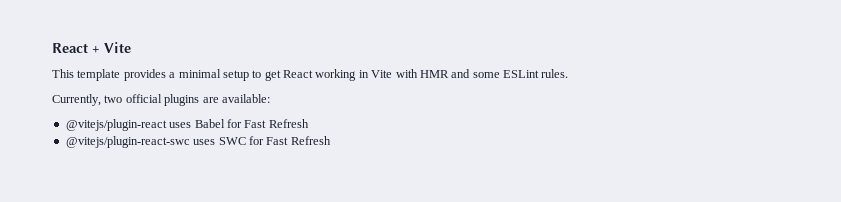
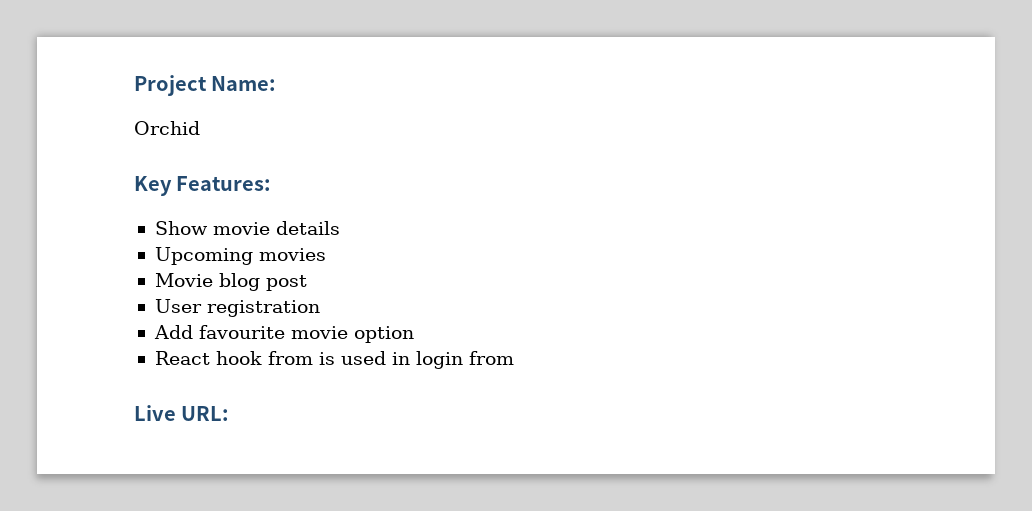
[52,42,131,53] [52,69,569,81] [52,94,270,106] [65,119,309,131] [65,136,331,148] React + Vite // This template provides a minimal setup to get React working in Vite with HMR and some ESLint rules. // Currently, two official plugins are available: // @vitejs/plugin-react uses Babel for Fast Refresh // @vitejs/plugin-react-swc uses SWC for Fast Refresh -> [134,75,277,96] [134,121,200,135] [134,176,272,196] [154,221,340,235] [154,247,326,265] [154,273,307,291] [154,299,320,317] [153,325,414,343] [154,351,514,369] [134,405,230,421] Project Name: // Orchid // Key Features: // Show movie details // Upcoming movies // Movie blog post // User registration // Add favourite movie option // React hook from is used in login from // Live URL:

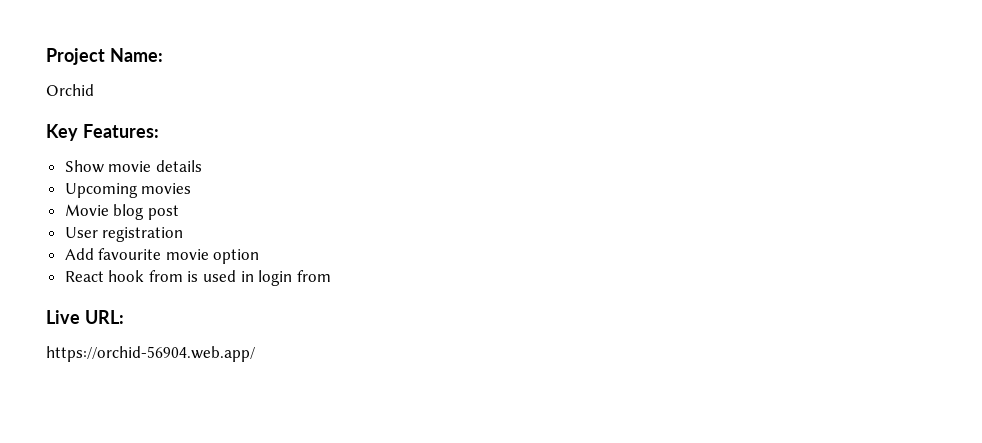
(230, 413) none -> [46,346,255,362] // https://orchid-56904.web.app/

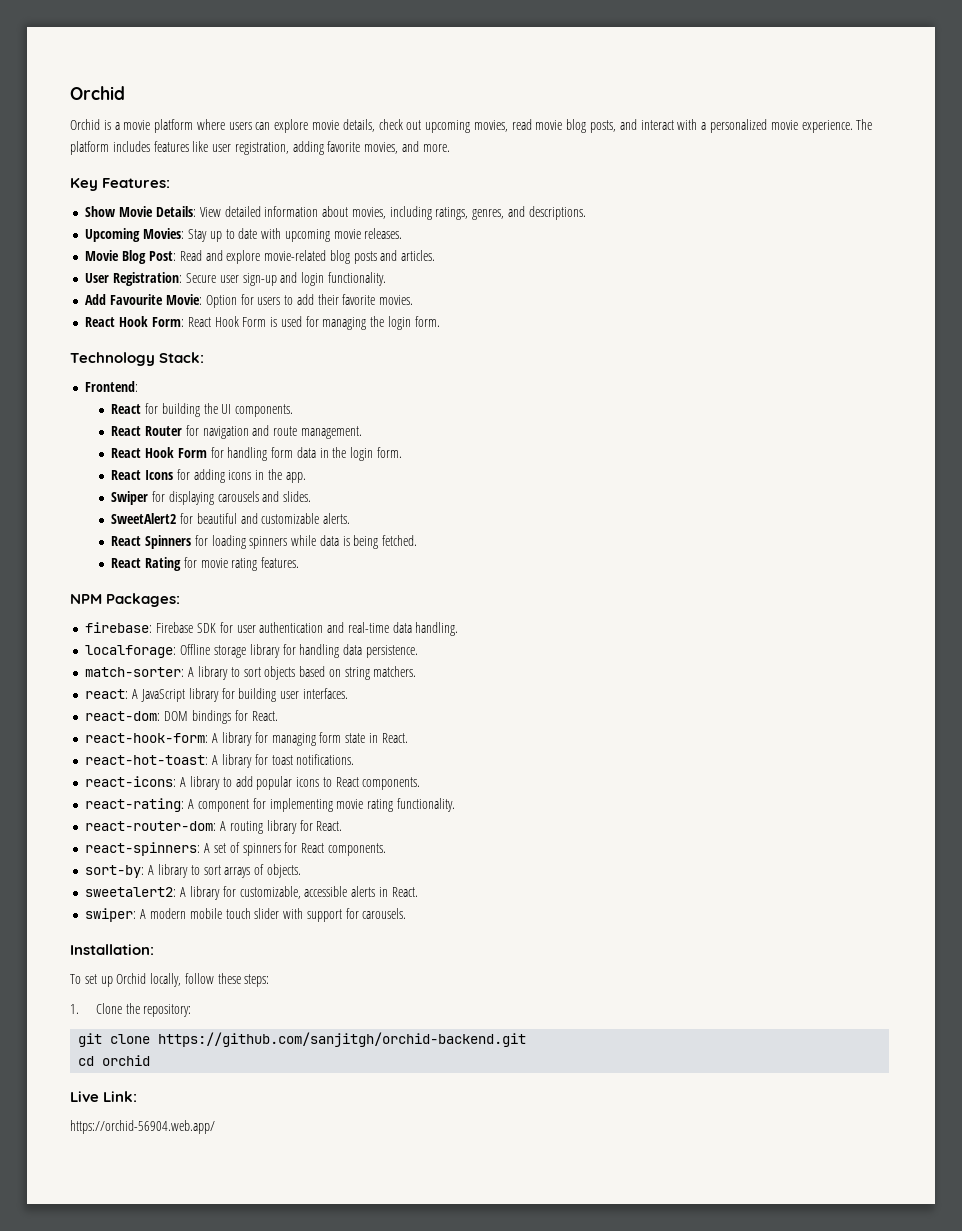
[46,48,163,65] [46,84,94,96] [46,124,159,141] [64,160,202,173] [64,183,192,198] [64,204,179,220] [64,227,184,242] [64,248,260,264] [64,270,331,286] Project Name: // Orchid // Key Features: // Show movie details // Upcoming movies // Movie blog post // User registration // Add favourite movie option // React hook from is used in login from -> [70,86,125,100] [70,119,873,133] [70,141,450,155] [70,178,171,191] [85,206,586,220] [85,228,403,242] [85,250,436,264] [85,272,386,286] [85,294,414,308] [85,316,440,330] [70,352,205,366] [85,381,139,392] [111,403,294,417] [111,425,362,439] [111,447,403,461] [111,469,306,483] [111,491,312,505] [111,513,351,524] [111,535,418,549] [111,557,300,571] [70,593,181,607] [85,622,459,636] [85,644,418,658] [85,666,417,680] [85,688,348,702] [85,710,278,724] [85,732,408,746] [85,754,355,768] [85,776,421,790] [85,798,455,812] [85,820,343,834] [85,842,386,856] [85,864,301,878] [85,886,418,900] [85,908,407,922] [70,944,154,955] [70,973,270,987] [70,1003,192,1017] [78,1032,527,1047] [78,1055,151,1066] Orchid // Orchid is a movie platform where users can explore movie details, check out upcoming movies, read movie blog posts, and interact with a personalized movie experience. The platform includes features like user registration, adding favorite movies, and more. // Key Features: // Show Movie Details: View detailed information about movies, including ratings, genres, and descriptions. // Upcoming Movies: Stay up to date with upcoming movie releases. // Movie Blog Post: Read and explore movie-related blog posts and articles. // User Registration: Secure user sign-up and login functionality. // Add Favourite Movie: Option for users to add their favorite movies. // React Hook Form: React Hook Form is used for managing the login form. // Technology Stack: // Frontend: // React for building the UI components. // React Router for navigation and route management. // React Hook Form for handling form data in the login form. // React Icons for adding icons in the app. // Swiper for displaying carousels and slides. // SweetAlert2 for beautiful and customizable alerts. // React Spinners for loading spinners while data is being fetched. // React Rating for movie rating features. // NPM Packages: // firebase: Firebase SDK for user authentication and real-time data handling. // localforage: Offline storage library for handling data persistence. // match-sorter: A library to sort objects based on string matchers. // react: A JavaScript library for building user interfaces. // react-dom: DOM bindings for React. // react-hook-form: A library for managing form state in React. // react-hot-toast: A library for toast notifications. // react-icons: A library to add popular icons to React components. // react-rating: A component for implementing movie rating functionality. // react-router-dom: A routing library for React. // react-spinners: A set of spinners for React components. // sort-by: A library to sort arrays of objects. // sweetalert2: A library for customizable, accessible alerts in React. // swiper: A modern mobile touch slider with support for carousels. // Installation: // To set up Orchid locally, follow these steps: // 1. Clone the repository: // git clone https://github.com/sanjitgh/orchid-backend.git // cd orchid
[84,310,124,324] URL: -> [103,1091,138,1102] Link:

